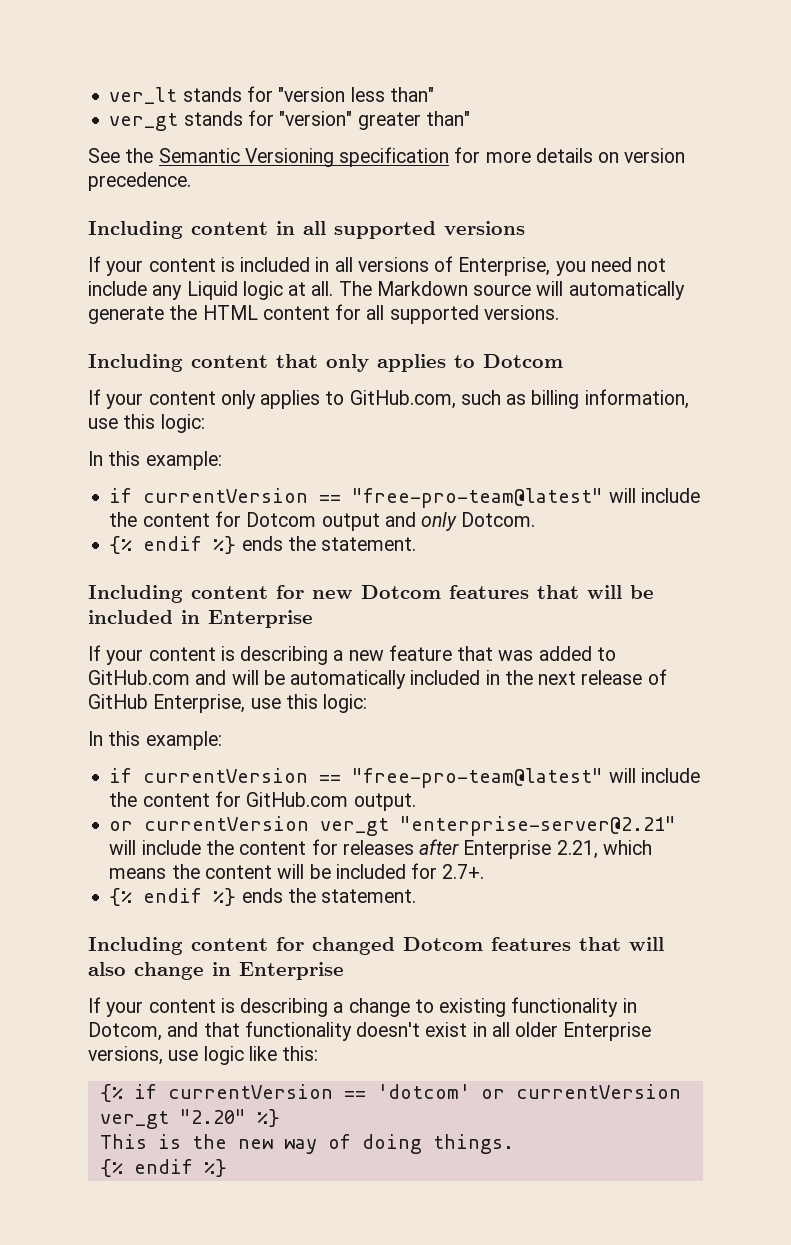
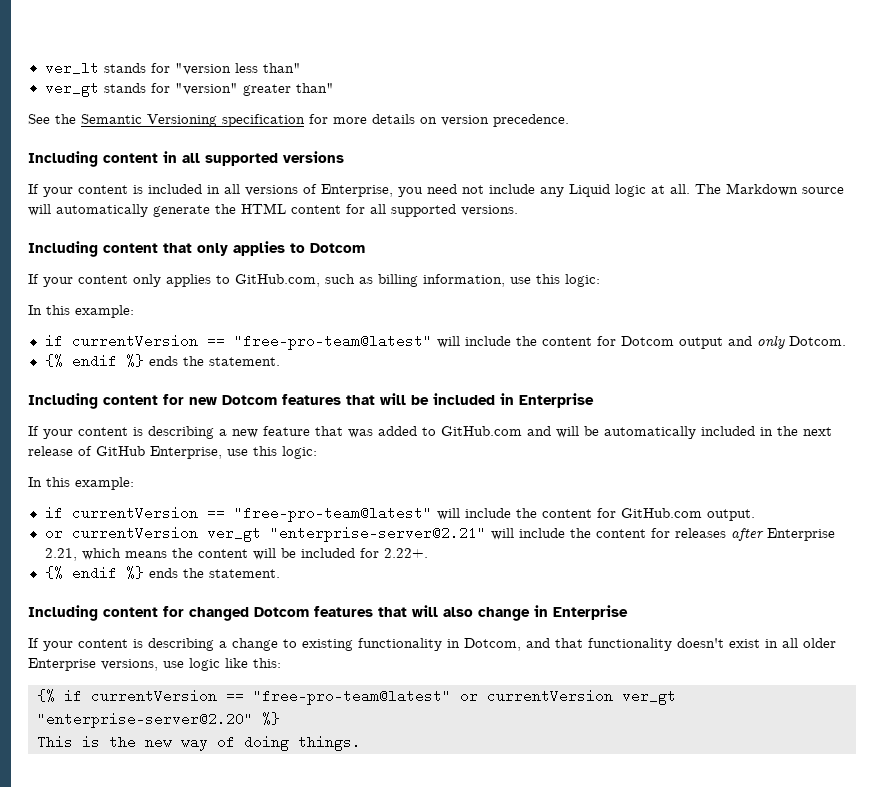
[442,864,485,879] 2.7+. -> [383,548,428,558] 2.22+.
[376,1084,681,1099] [99,1109,246,1129] 'dotcom' or currentVersion ver_gt "2.20" -> [253,689,676,705] [37,712,253,728] "free-pro-team@latest" or currentVersion ver_gt "enterprise-server@2.20"
[99,1159,227,1177] // {% endif %} -> (361, 743) none

